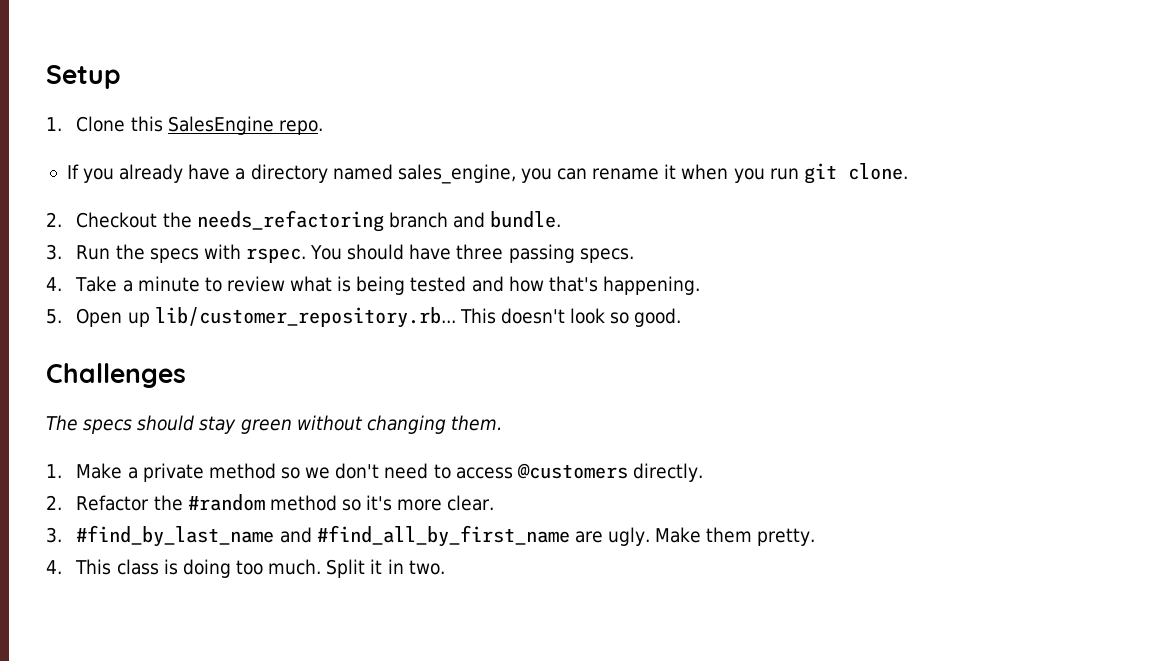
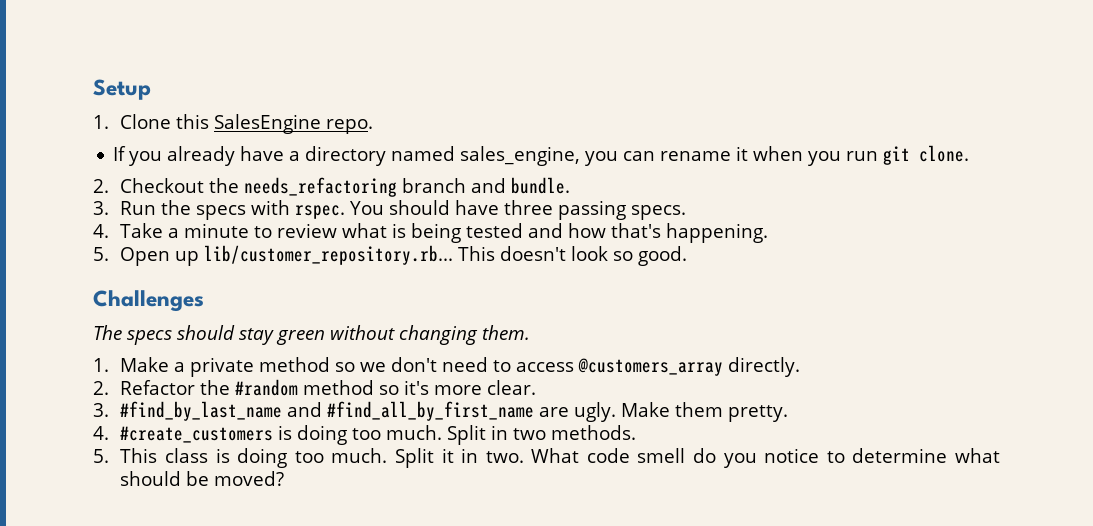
[516,463,628,479] @customers -> [578,358,724,376] @customers_array
(62, 567) none -> [120,425,637,445] [93,449,109,463] #create_customers is doing too much. Split in two methods. // 5.
(445, 567) none -> [531,448,1001,468] [120,471,285,486] What code smell do you notice to determine what should be moved?

